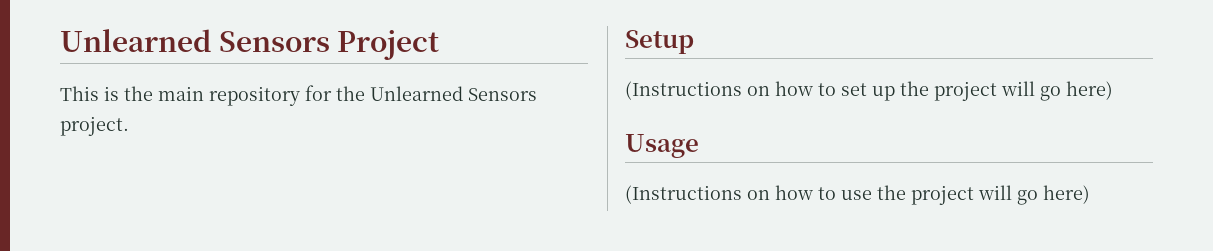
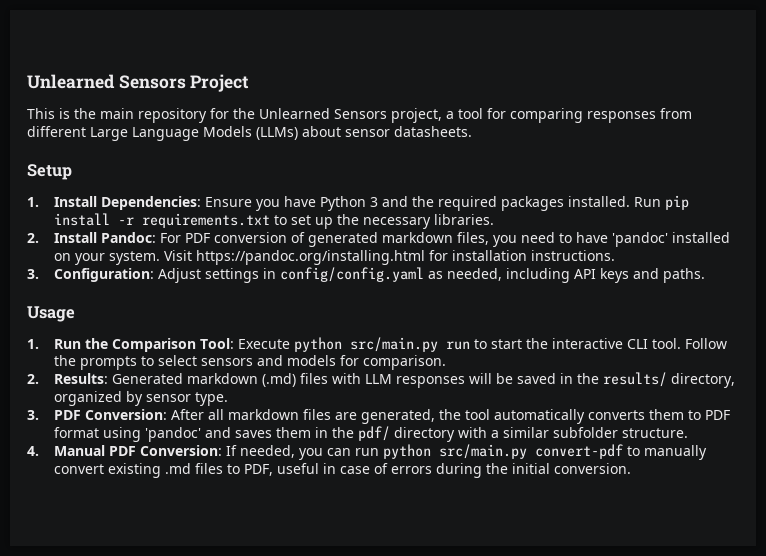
[60,116,129,136] [625,30,694,54] [625,81,1113,101] [625,134,699,158] [625,185,1090,205] project. // Setup // (Instructions on how to set up the project will go here) // Usage // (Instructions on how to use the project will go here) -> [391,108,692,123] [27,126,472,141] [27,164,72,180] [27,195,690,211] [54,213,495,229] [27,232,731,247] [54,250,616,265] [27,267,706,283] [27,306,75,322] [27,337,728,352] [54,355,447,370] [27,372,736,388] [54,391,229,406] [27,409,731,424] [54,426,689,442] [27,444,708,460] [54,463,632,478] project, a tool for comparing responses from different Large Language Models (LLMs) about sensor datasheets. // Setup // 1. Install Dependencies: Ensure you have Python 3 and the required packages installed. Run pip install -r requirements.txt to set up the necessary libraries. // 2. Install Pandoc: For PDF conversion of generated markdown files, you need to have 'pandoc' installed on your system. Visit https://pandoc.org/installing.html for installation instructions. // 3. Configuration: Adjust settings in config/config.yaml as needed, including API keys and paths. // Usage // 1. Run the Comparison Tool: Execute python src/main.py run to start the interactive CLI tool. Follow the prompts to select sensors and models for comparison. // 2. Results: Generated markdown (.md) files with LLM responses will be saved in the results/ directory, organized by sensor type. // 3. PDF Conversion: After all markdown files are generated, the tool automatically converts them to PDF format using 'pandoc' and saves them in the pdf/ directory with a similar subfolder structure. // 4. Manual PDF Conversion: If needed, you can run python src/main.py convert-pdf to manually convert existing .md files to PDF, useful in case of errors during the initial conversion.

